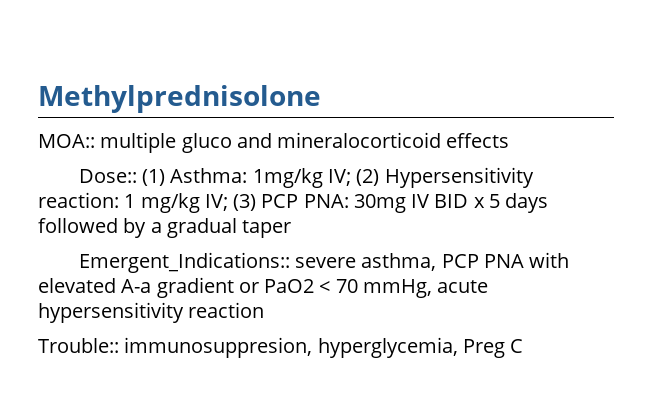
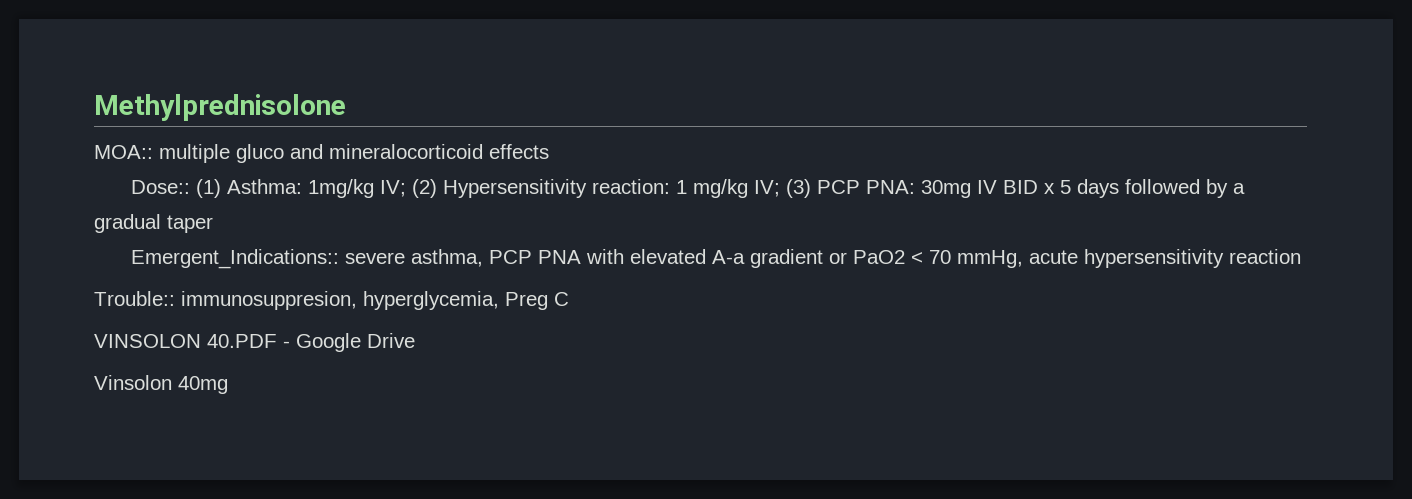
(524, 346) none -> [94,333,415,352] [94,375,228,394] // VINSOLON 40.PDF - Google Drive // Vinsolon 40mg

